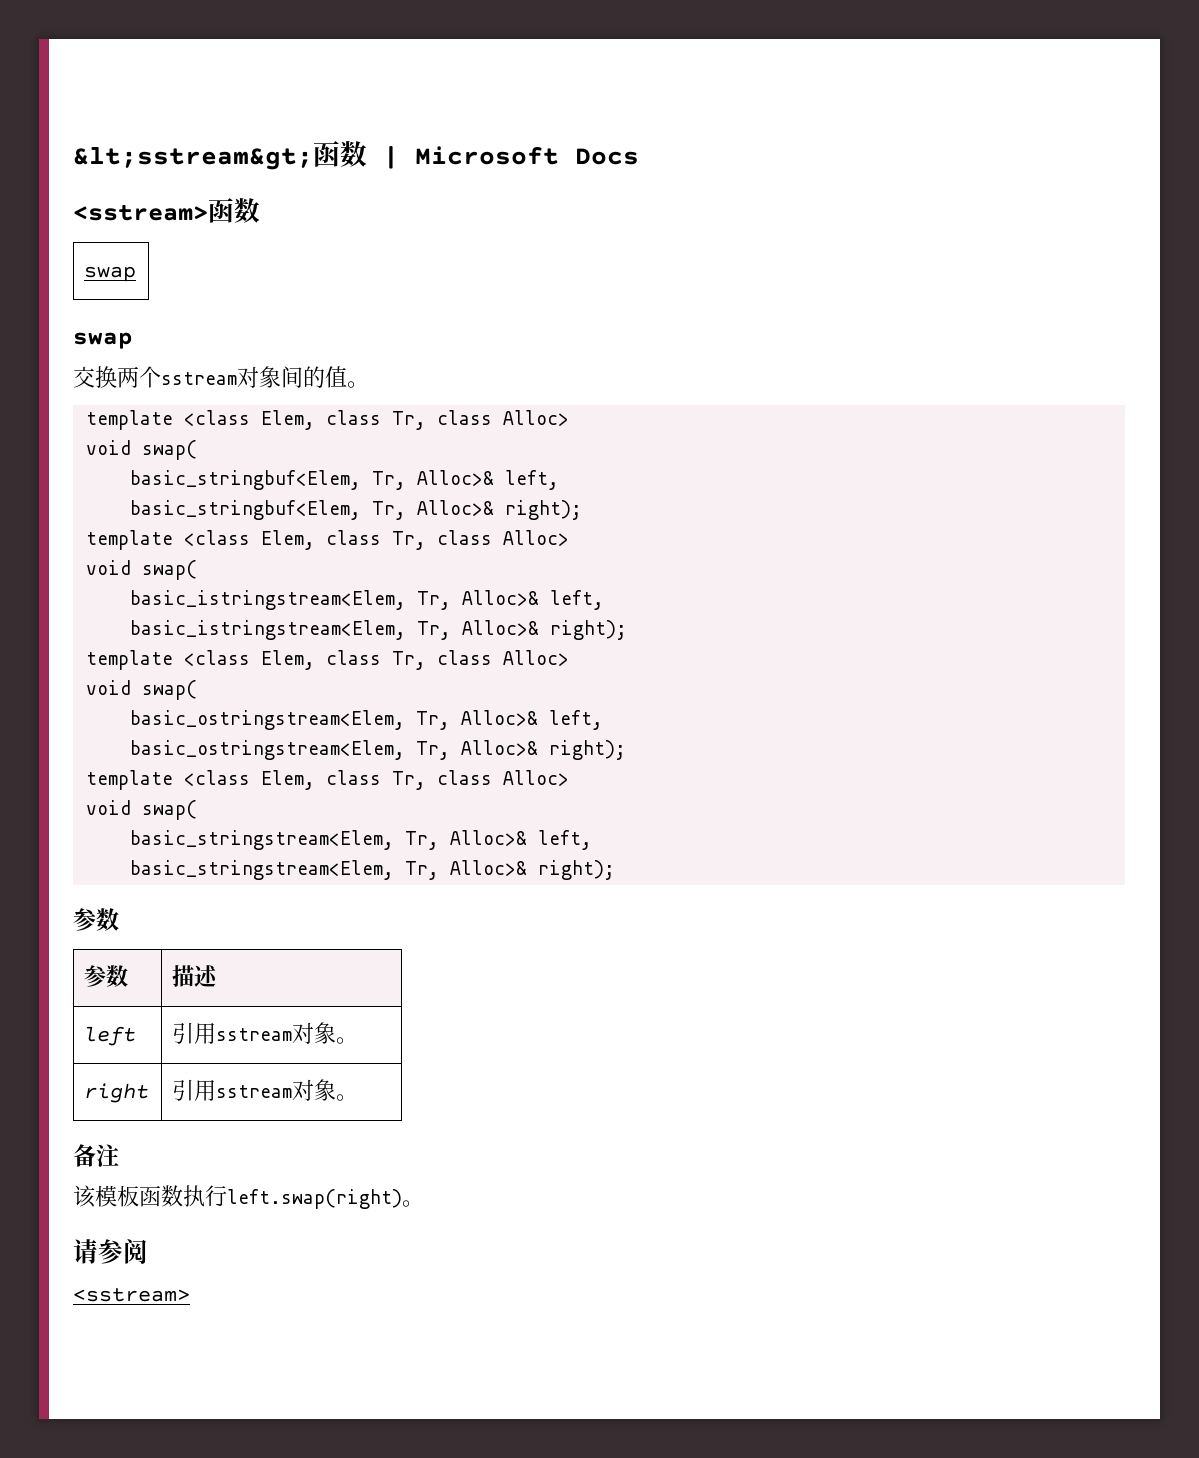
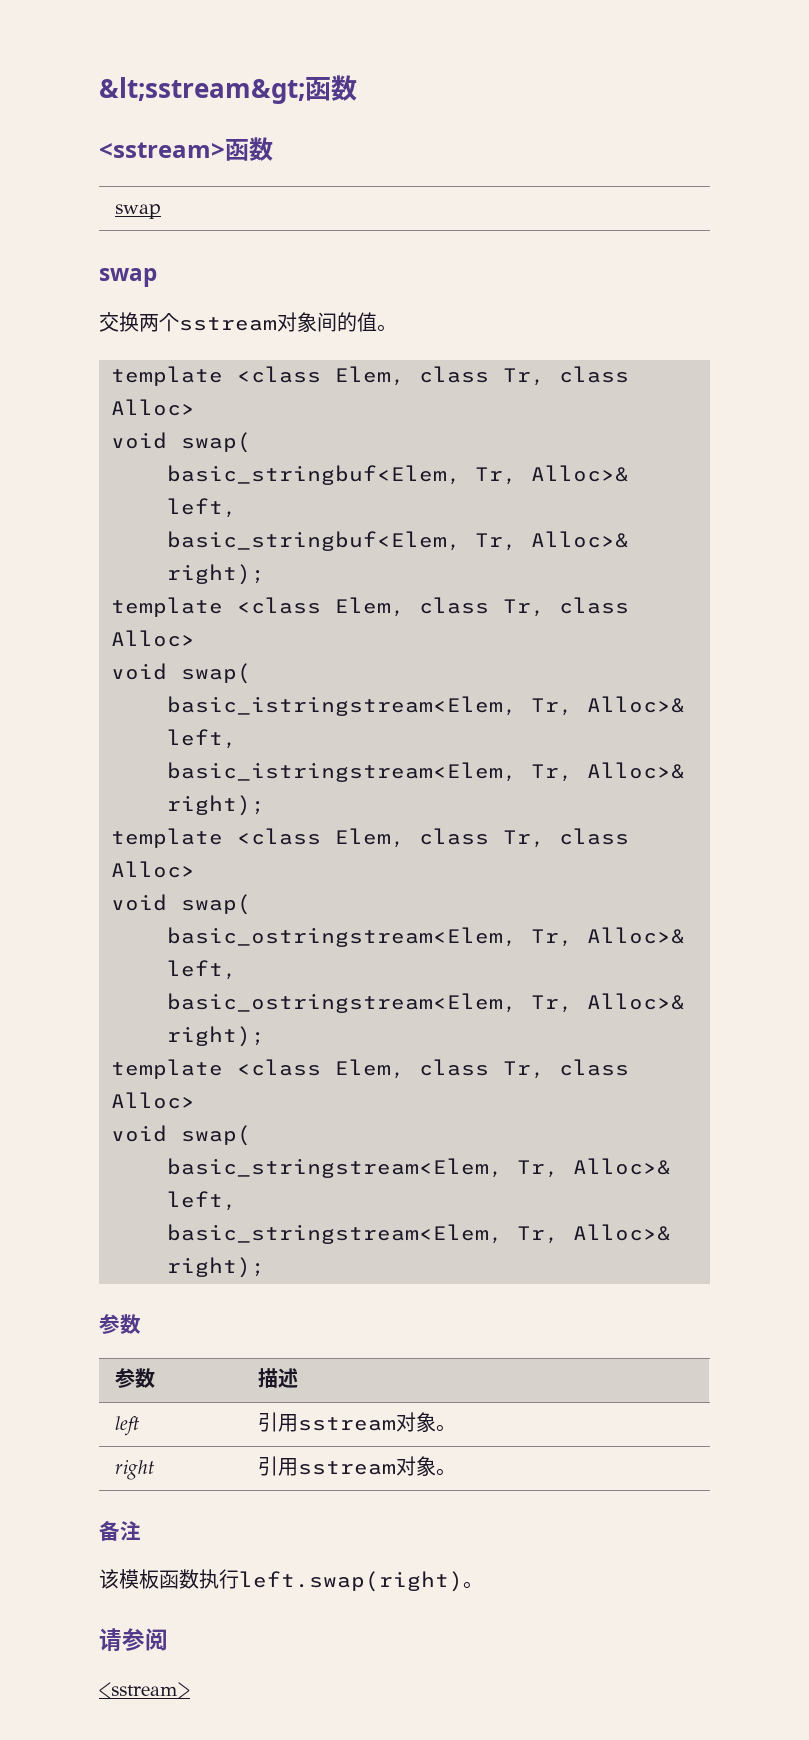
[383,145,639,169] | Microsoft Docs -> (357, 88) none

